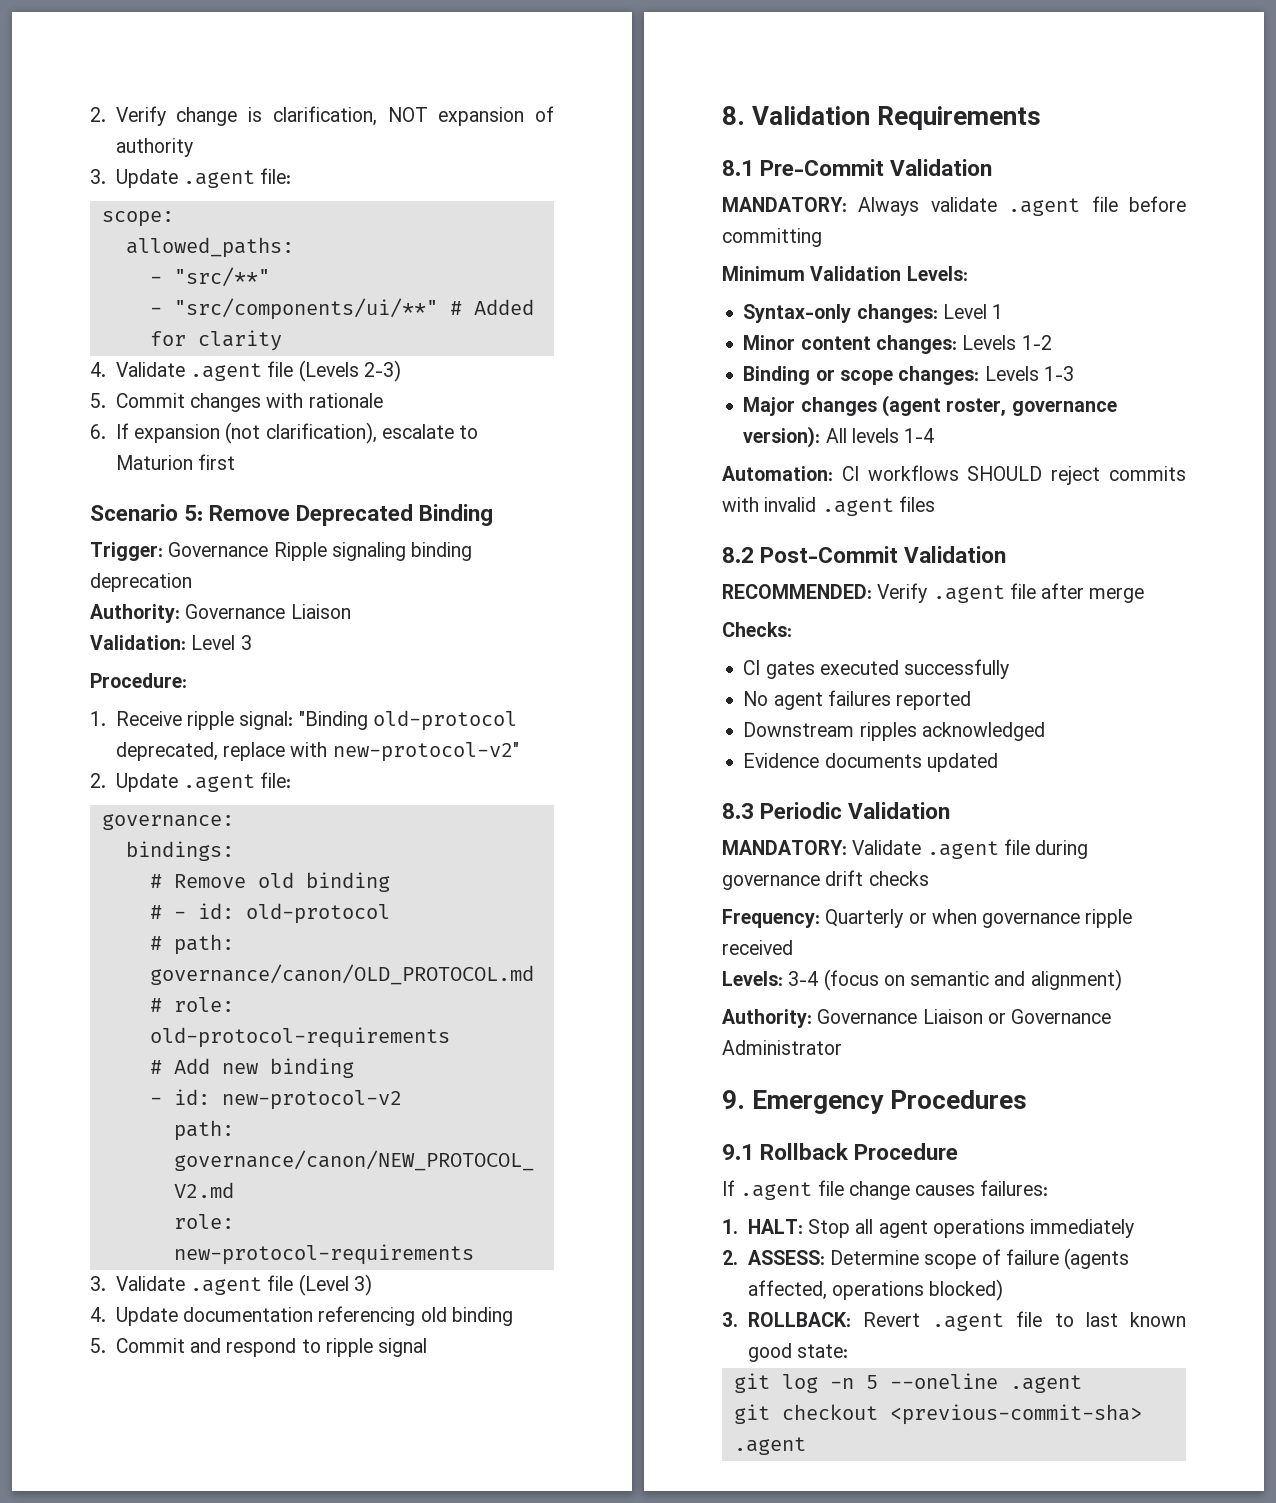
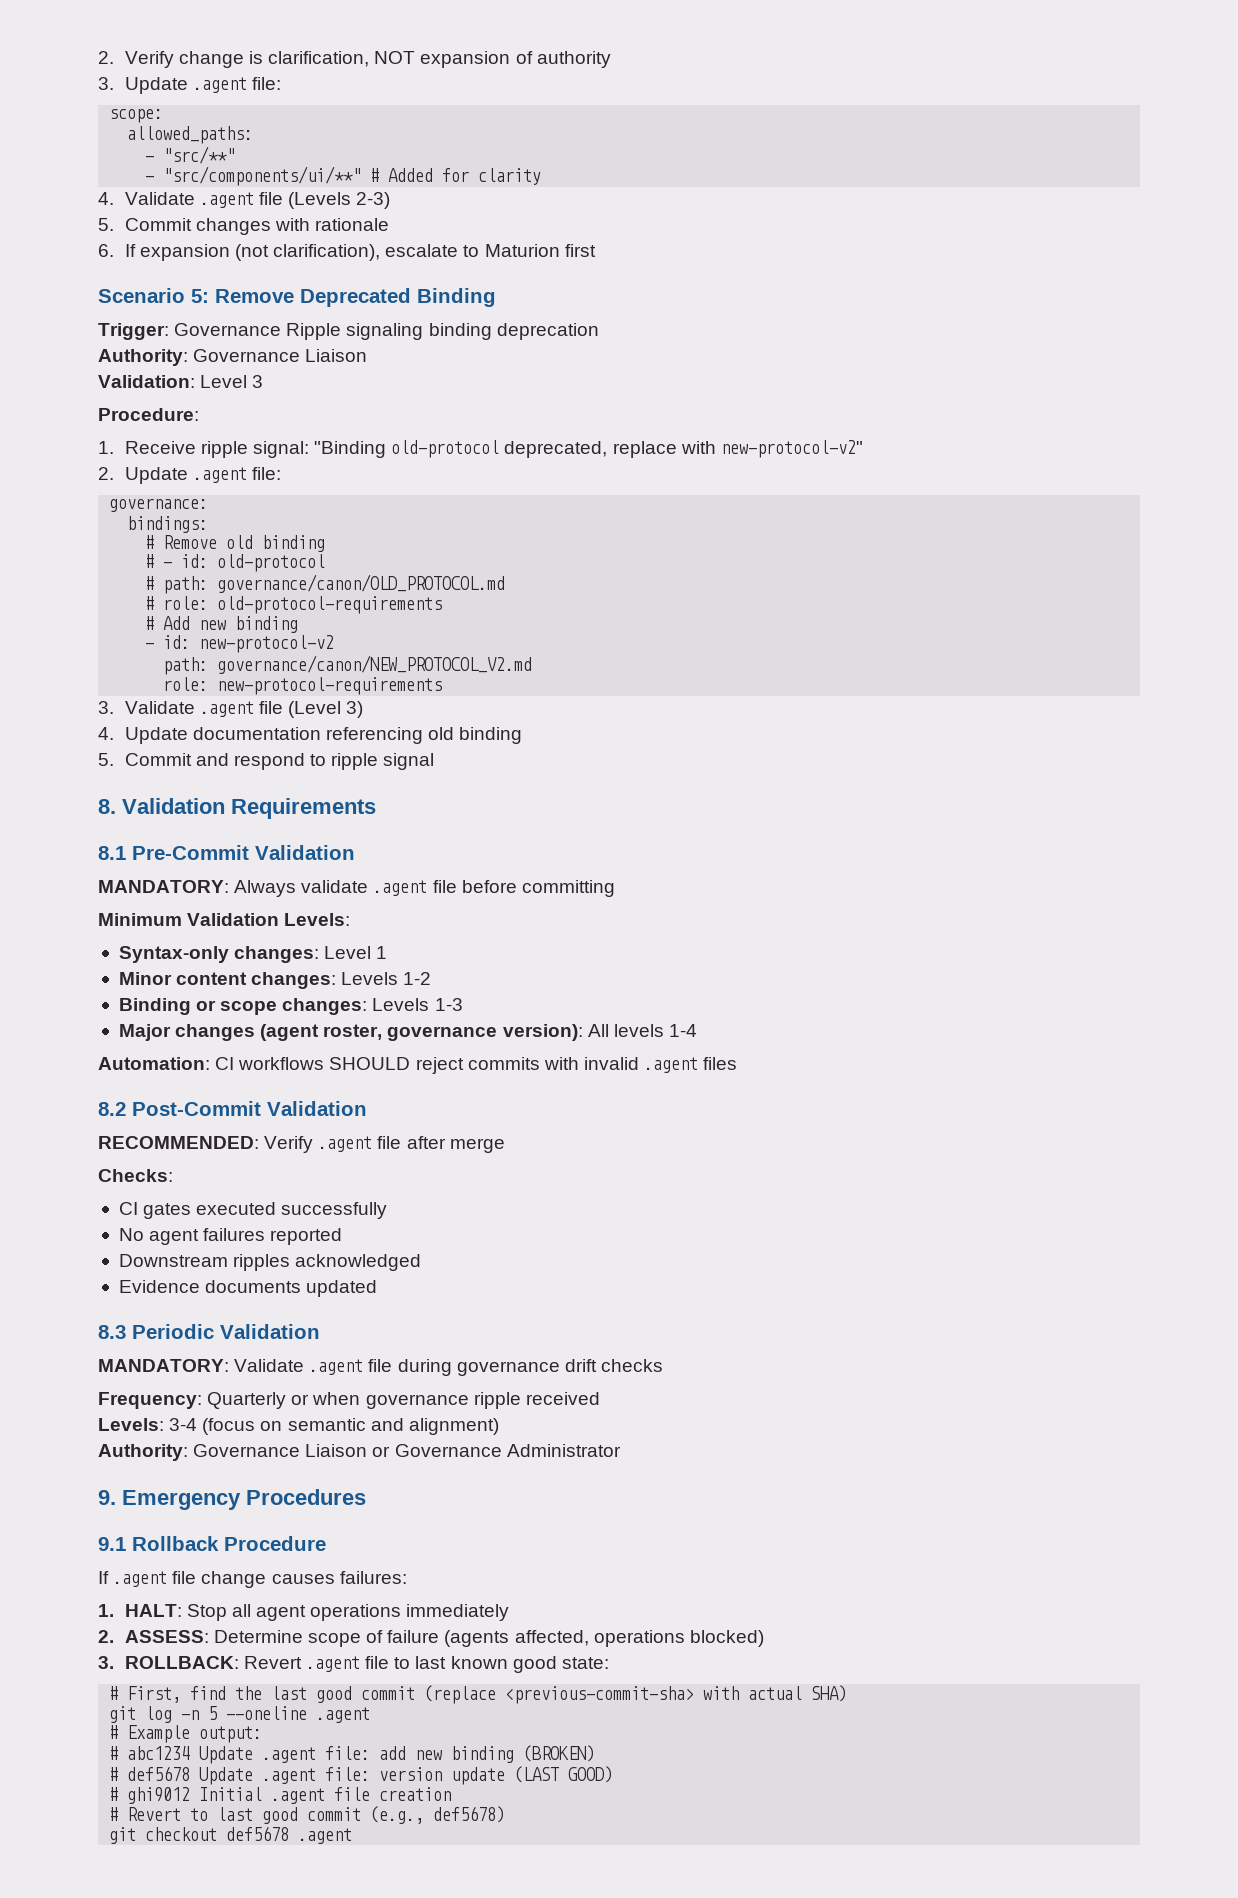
(849, 1351) none -> [109,1685,848,1704] // # First, find the last good commit (replace <previous-commit-sha> with actual SHA)
(1082, 1384) none -> [109,1725,263,1743] [109,1745,596,1764] [109,1766,614,1785] [109,1787,452,1804] [109,1806,506,1824] // # Example output: // # abc1234 Update .agent file: add new binding (BROKEN) // # def5678 Update .agent file: version update (LAST GOOD) // # ghi9012 Initial .agent file creation // # Revert to last good commit (e.g., def5678)
[889,1404,1142,1425] <previous-commit-sha> -> [226,1826,290,1841] def5678

